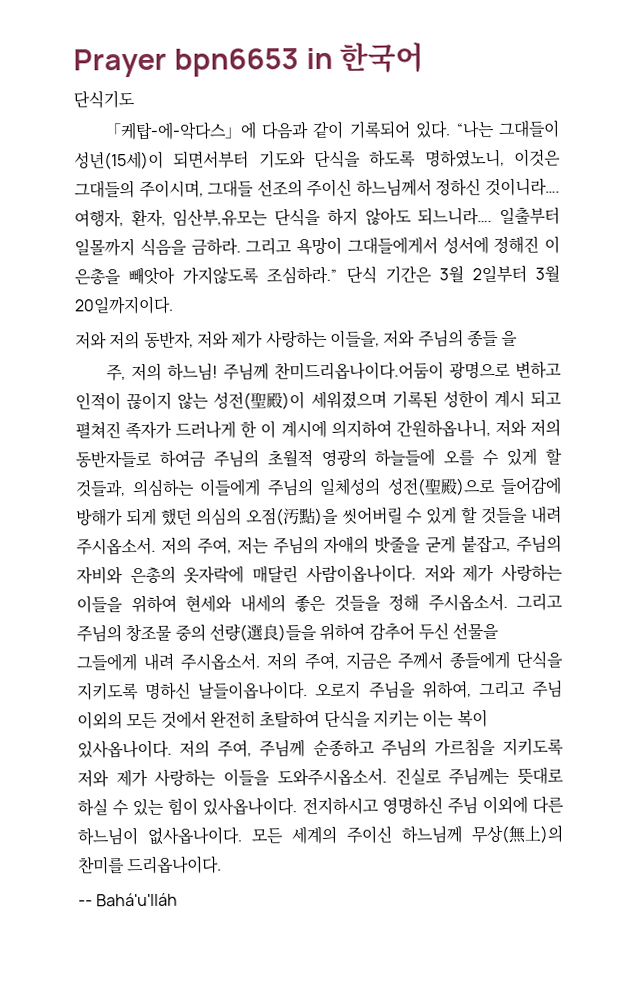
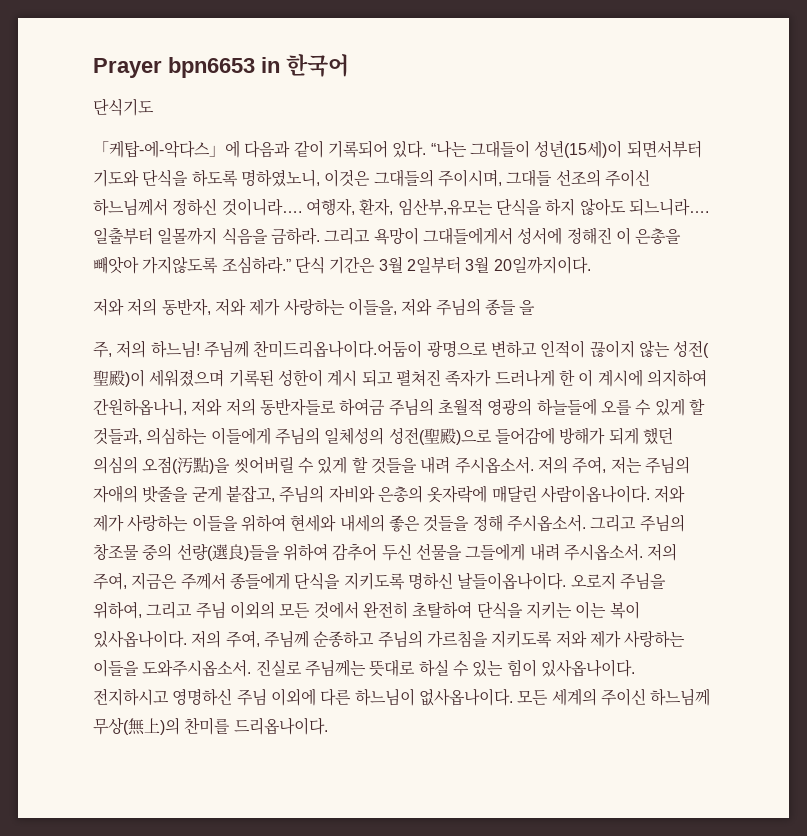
[78,892,179,907] // -- Bahá'u'lláh -> (328, 726) none

